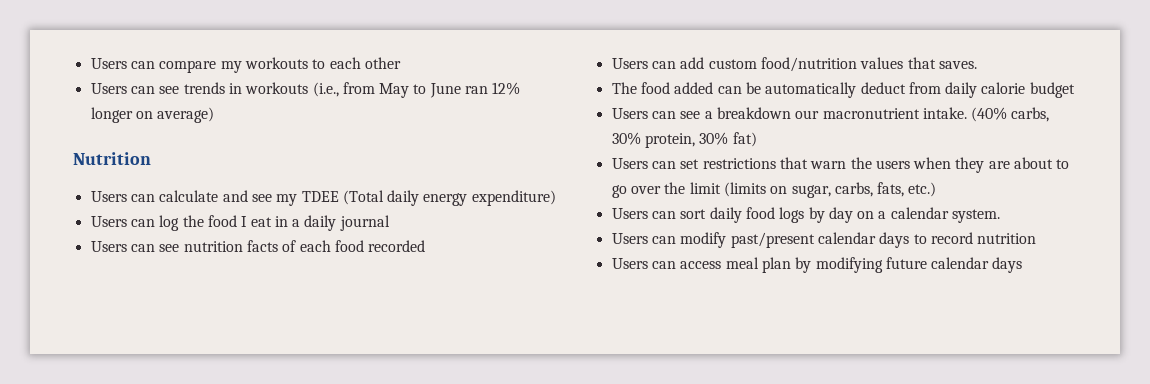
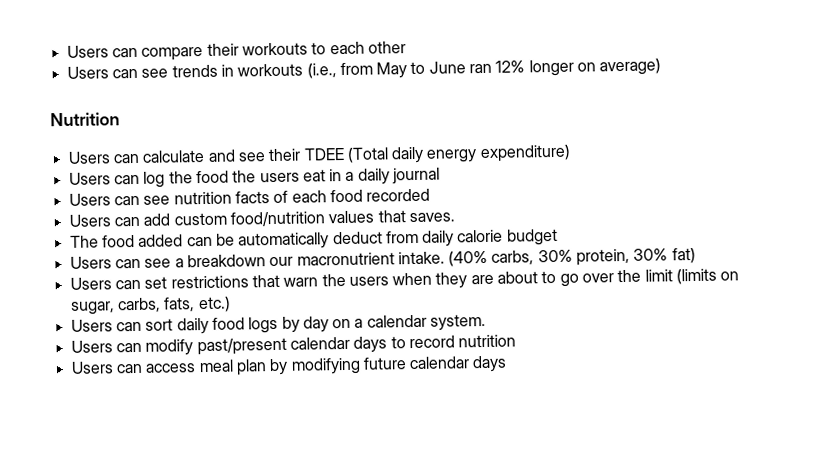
[220,61,242,73] my -> [206,43,239,56] their
[276,194,298,206] my -> [268,148,302,162] their
[241,216,248,227] I -> [232,170,300,183] the users

